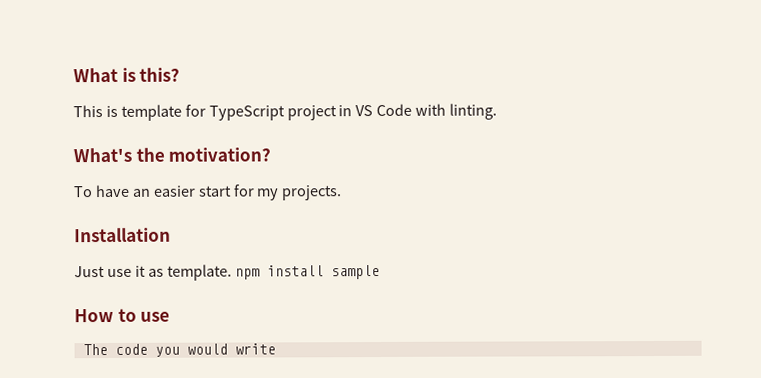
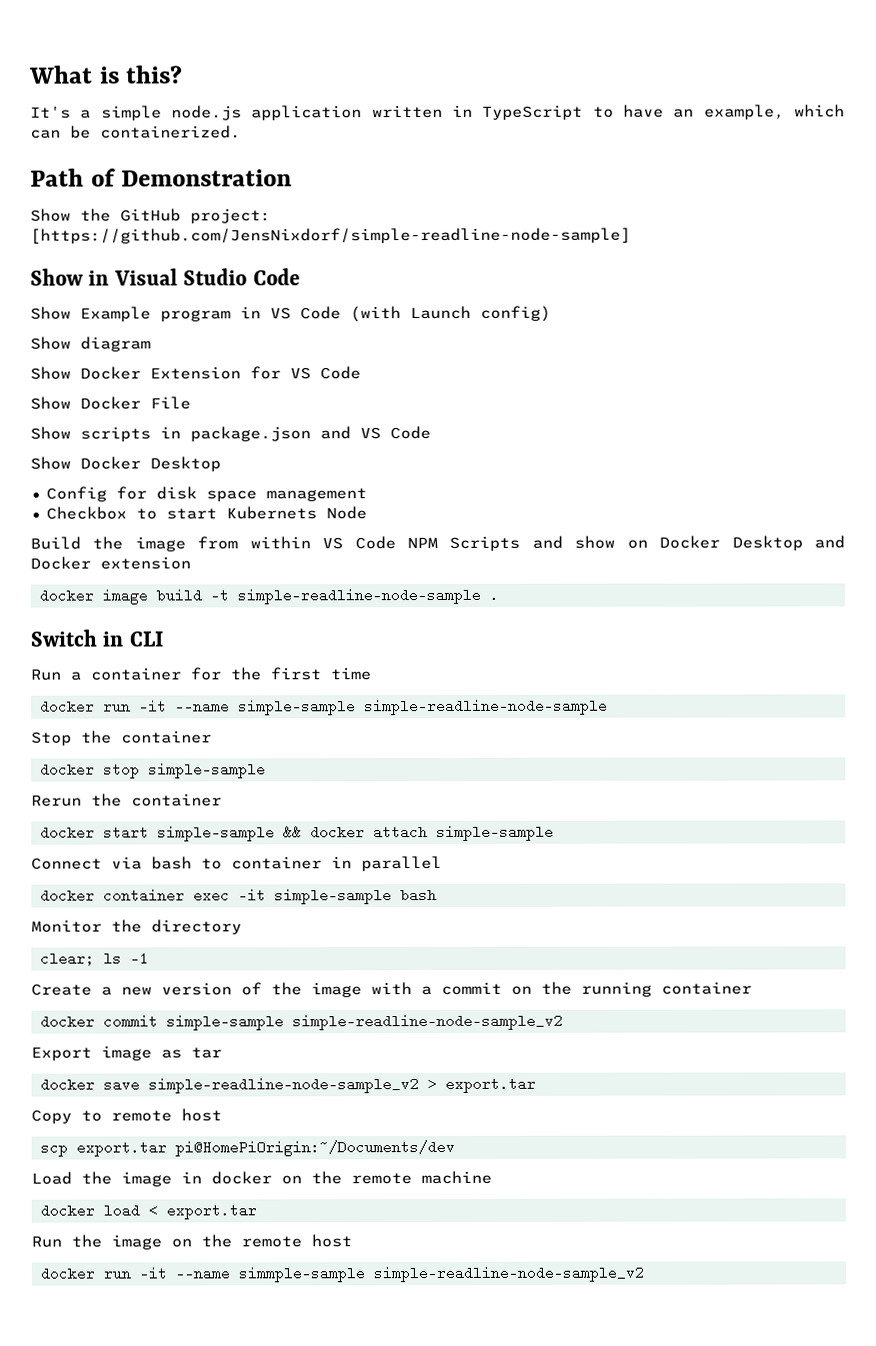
[73,103,498,121] [73,147,272,163] [73,184,343,201] [74,227,171,243] [74,264,380,281] [74,308,171,323] [82,343,276,357] This is template for TypeScript project in VS Code with linting. // What's the motivation? // To have an easier start for my projects. // Installation // Just use it as template. npm install sample // How to use // The code you would write -> [30,104,846,121] [30,125,241,139] [30,168,293,187] [30,208,271,224] [30,227,631,244] [30,268,300,286] [30,305,551,323] [30,336,151,352] [30,366,361,380] [30,396,191,410] [30,426,431,442] [30,456,221,472] [45,486,367,502] [45,506,367,520] [30,535,846,552] [30,556,191,570] [38,587,499,605] [30,629,163,647] [30,667,372,681] [39,698,608,716] [31,730,212,746] [39,762,266,779] [31,793,222,807] [39,824,554,842] [31,855,442,872] [39,888,437,905] [31,919,242,935] [39,951,149,966] [31,981,752,998] [39,1013,563,1031] [31,1045,222,1061] [39,1076,536,1094] [31,1108,222,1124] [39,1139,455,1157] [31,1170,492,1187] [39,1203,257,1220] [31,1234,352,1250] [39,1265,644,1283] It's a simple node.js application written in TypeScript to have an example, which can be containerized. // Path of Demonstration // Show the GitHub project: [https://github.com/JensNixdorf/simple-readline-node-sample] // Show in Visual Studio Code // Show Example program in VS Code (with Launch config) // Show diagram // Show Docker Extension for VS Code // Show Docker File // Show scripts in package.json and VS Code // Show Docker Desktop // Config for disk space management // Checkbox to start Kubernets Node // Build the image from within VS Code NPM Scripts and show on Docker Desktop and Docker extension // docker image build -t simple-readline-node-sample . // Switch in CLI // Run a container for the first time // docker run -it --name simple-sample simple-readline-node-sample // Stop the container // docker stop simple-sample // Rerun the container // docker start simple-sample && docker attach simple-sample // Connect via bash to container in parallel // docker container exec -it simple-sample bash // Monitor the directory // clear; ls -1 // Create a new version of the image with a commit on the running container // docker commit simple-sample simple-readline-node-sample_v2 // Export image as tar // docker save simple-readline-node-sample_v2 > export.tar // Copy to remote host // scp export.tar pi@HomePiOrigin:~/Documents/dev // Load the image in docker on the remote machine // docker load < export.tar // Run the image on the remote host // docker run -it --name simmple-sample simple-readline-node-sample_v2

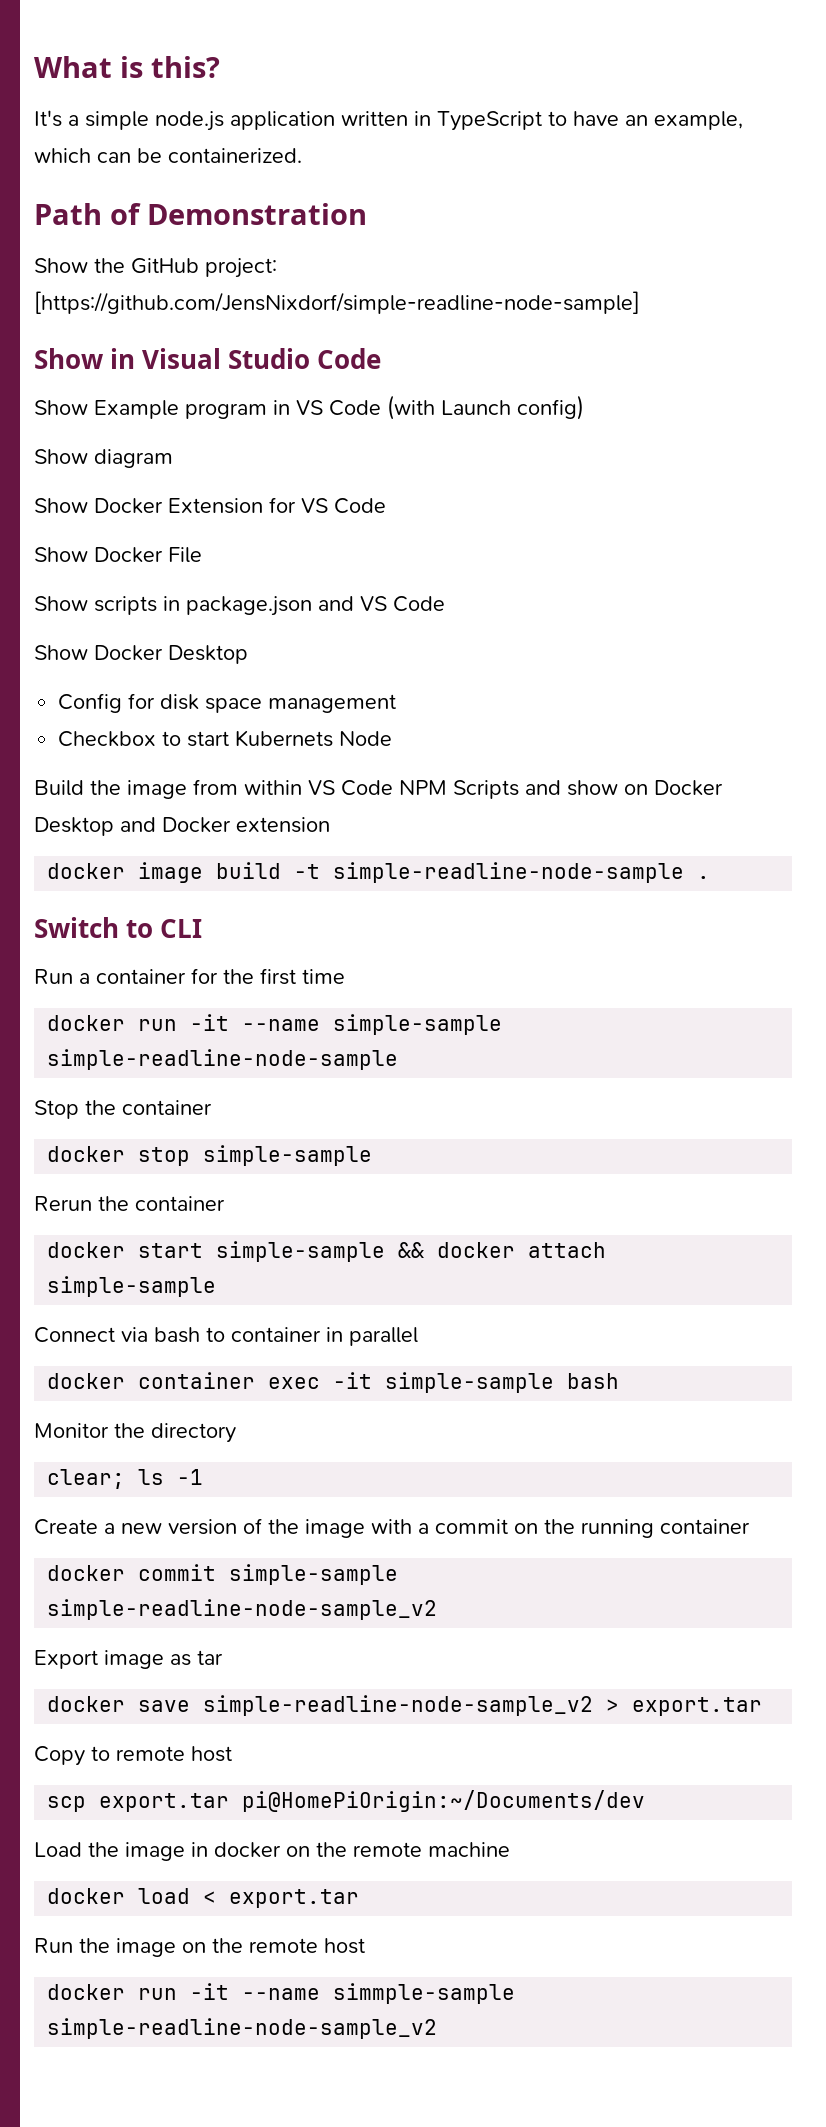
[102,631,124,647] in -> [126,920,154,938] to

